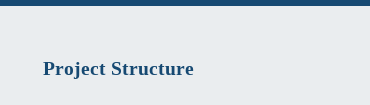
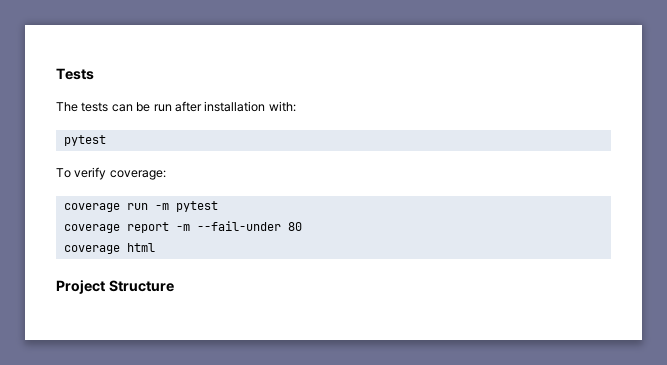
(43, 70) none -> [56,68,94,80] [56,101,296,112] [63,135,106,146] [56,167,166,180] [63,201,218,212] [63,221,302,233] [63,243,155,254] Tests // The tests can be run after installation with: // pytest // To verify coverage: // coverage run -m pytest // coverage report -m --fail-under 80 // coverage html //

